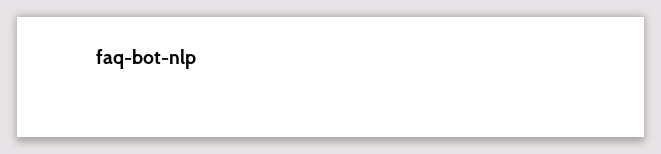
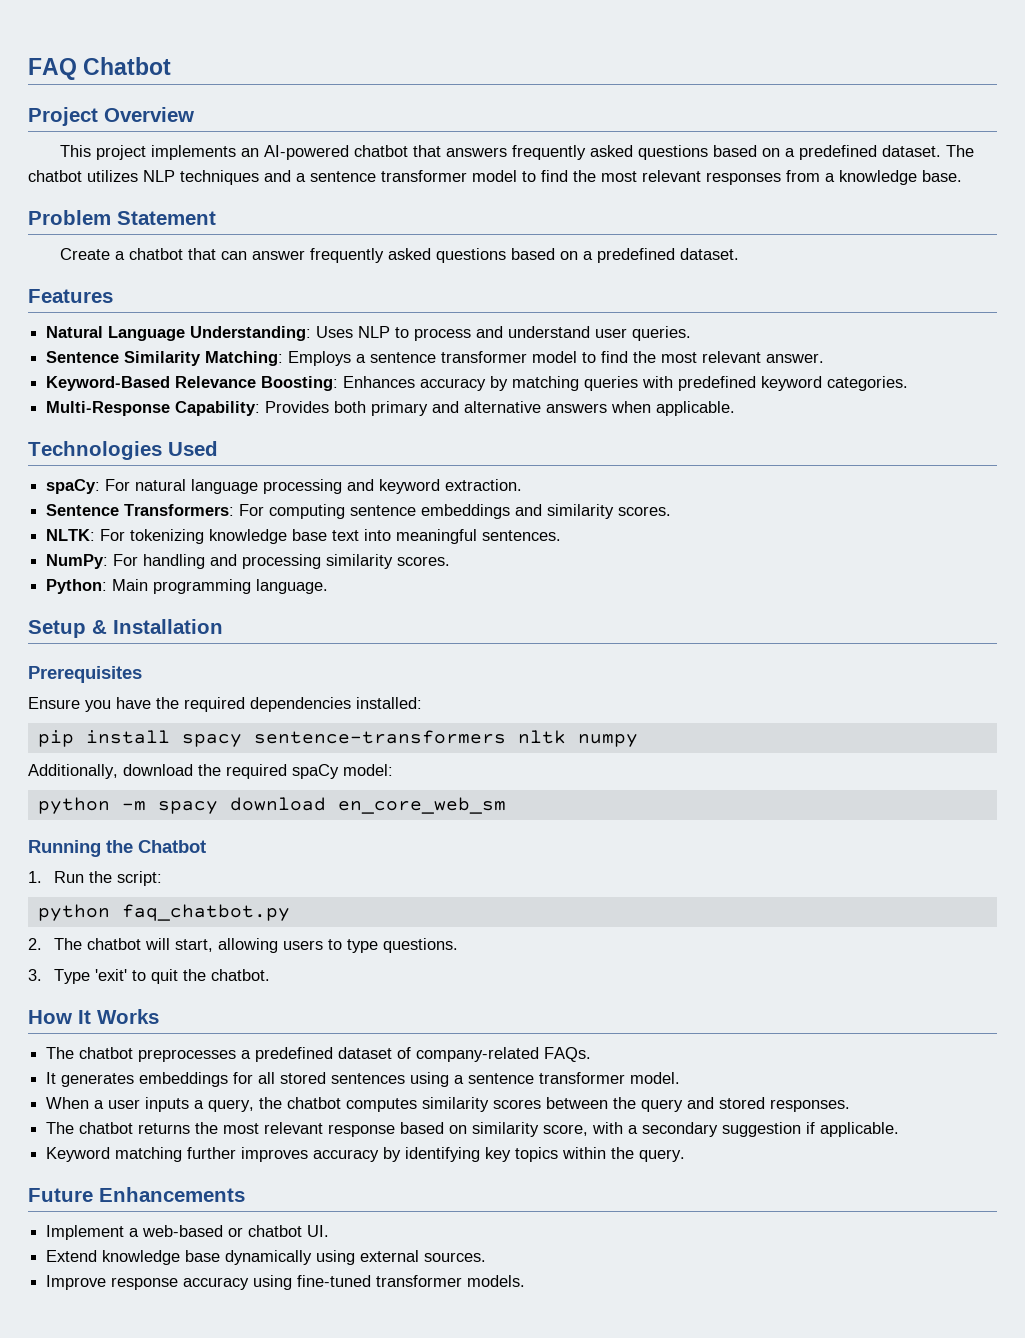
[96,49,196,69] faq-bot-nlp -> [28,57,172,80] [28,107,194,126] [60,145,975,160] [28,170,962,185] [28,210,216,225] [60,248,740,263] [28,289,113,303] [46,326,692,341] [46,351,825,366] [46,376,909,391] [46,401,736,416] [28,441,218,460] [46,479,523,494] [46,504,672,519] [46,529,562,544] [46,554,451,569] [46,579,329,594] [28,619,223,638] [28,666,142,683] [28,697,422,712] [37,730,638,747] [28,764,393,779] [37,797,506,814] [28,840,206,857] [28,871,163,886] [37,904,290,921] [28,938,459,953] [28,969,271,984] [28,1009,159,1024] [46,1047,592,1062] [46,1072,681,1087] [46,1097,851,1112] [46,1122,900,1137] [46,1147,686,1162] [28,1187,245,1202] [46,1225,330,1240] [46,1250,487,1265] [46,1275,526,1290] FAQ Chatbot // Project Overview // This project implements an AI-powered chatbot that answers frequently asked questions based on a predefined dataset. The chatbot utilizes NLP techniques and a sentence transformer model to find the most relevant responses from a knowledge base. // Problem Statement // Create a chatbot that can answer frequently asked questions based on a predefined dataset. // Features // Natural Language Understanding: Uses NLP to process and understand user queries. // Sentence Similarity Matching: Employs a sentence transformer model to find the most relevant answer. // Keyword-Based Relevance Boosting: Enhances accuracy by matching queries with predefined keyword categories. // Multi-Response Capability: Provides both primary and alternative answers when applicable. // Technologies Used // spaCy: For natural language processing and keyword extraction. // Sentence Transformers: For computing sentence embeddings and similarity scores. // NLTK: For tokenizing knowledge base text into meaningful sentences. // NumPy: For handling and processing similarity scores. // Python: Main programming language. // Setup & Installation // Prerequisites // Ensure you have the required dependencies installed: // pip install spacy sentence-transformers nltk numpy // Additionally, download the required spaCy model: // python -m spacy download en_core_web_sm // Running the Chatbot // 1. Run the script: // python faq_chatbot.py // 2. The chatbot will start, allowing users to type questions. // 3. Type 'exit' to quit the chatbot. // How It Works // The chatbot preprocesses a predefined dataset of company-related FAQs. // It generates embeddings for all stored sentences using a sentence transformer model. // When a user inputs a query, the chatbot computes similarity scores between the query and stored responses. // The chatbot returns the most relevant response based on similarity score, with a secondary suggestion if applicable. // Keyword matching further improves accuracy by identifying key topics within the query. // Future Enhancements // Implement a web-based or chatbot UI. // Extend knowledge base dynamically using external sources. // Improve response accuracy using fine-tuned transformer models.

